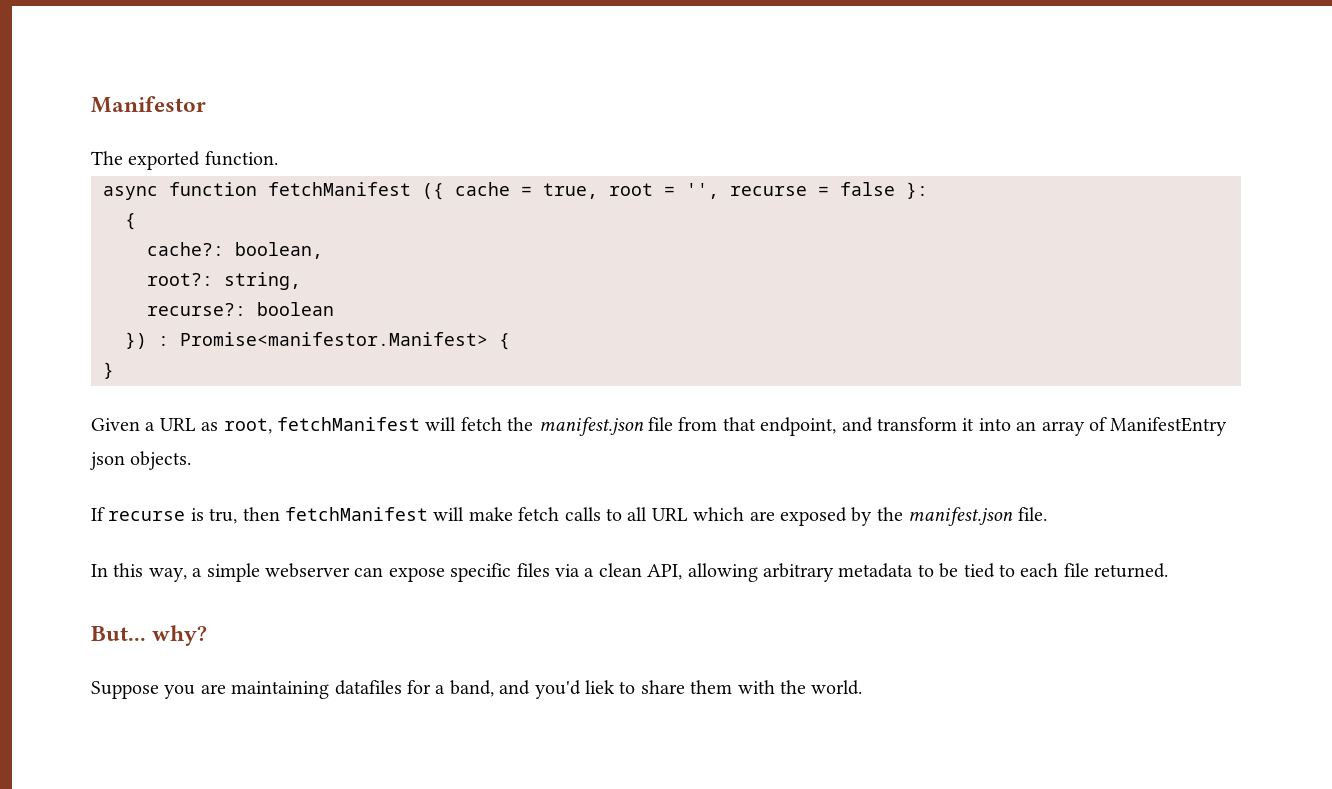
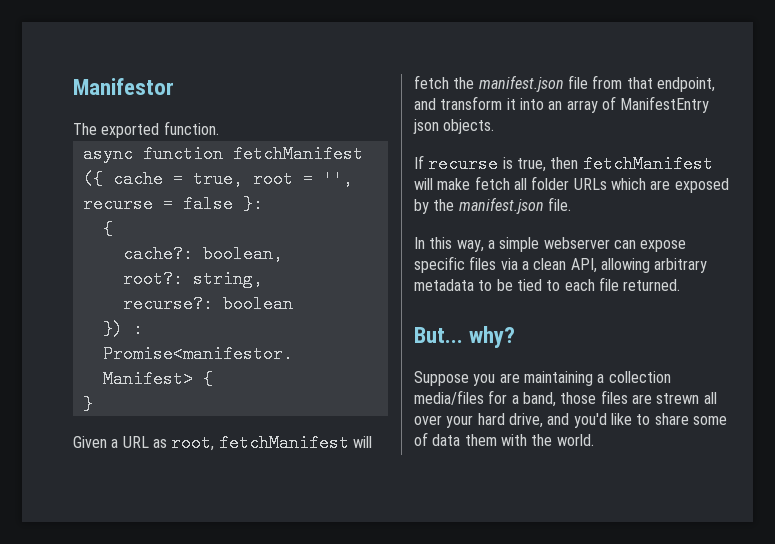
[209,508,238,524] tru, -> [516,158,546,172] true,
[564,507,688,521] calls to all URL -> [513,176,607,190] all folder URLs
[334,680,494,697] datafiles for a band, -> [597,371,671,383] [414,390,717,407] [414,413,543,428] a collection media/files for a band, those files are strewn all over your hard drive,
[584,680,615,694] liek -> [610,413,632,425] like
(685, 687) none -> [692,416,727,425] [414,432,461,446] some of data

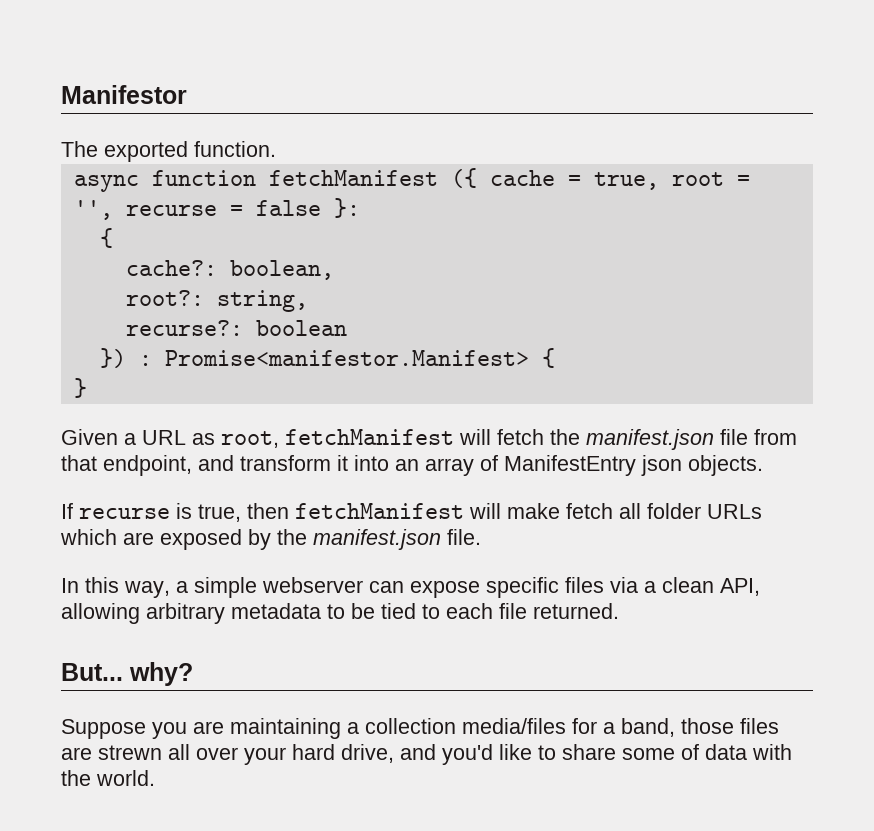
[464,434,497,446] them -> (747, 752) none

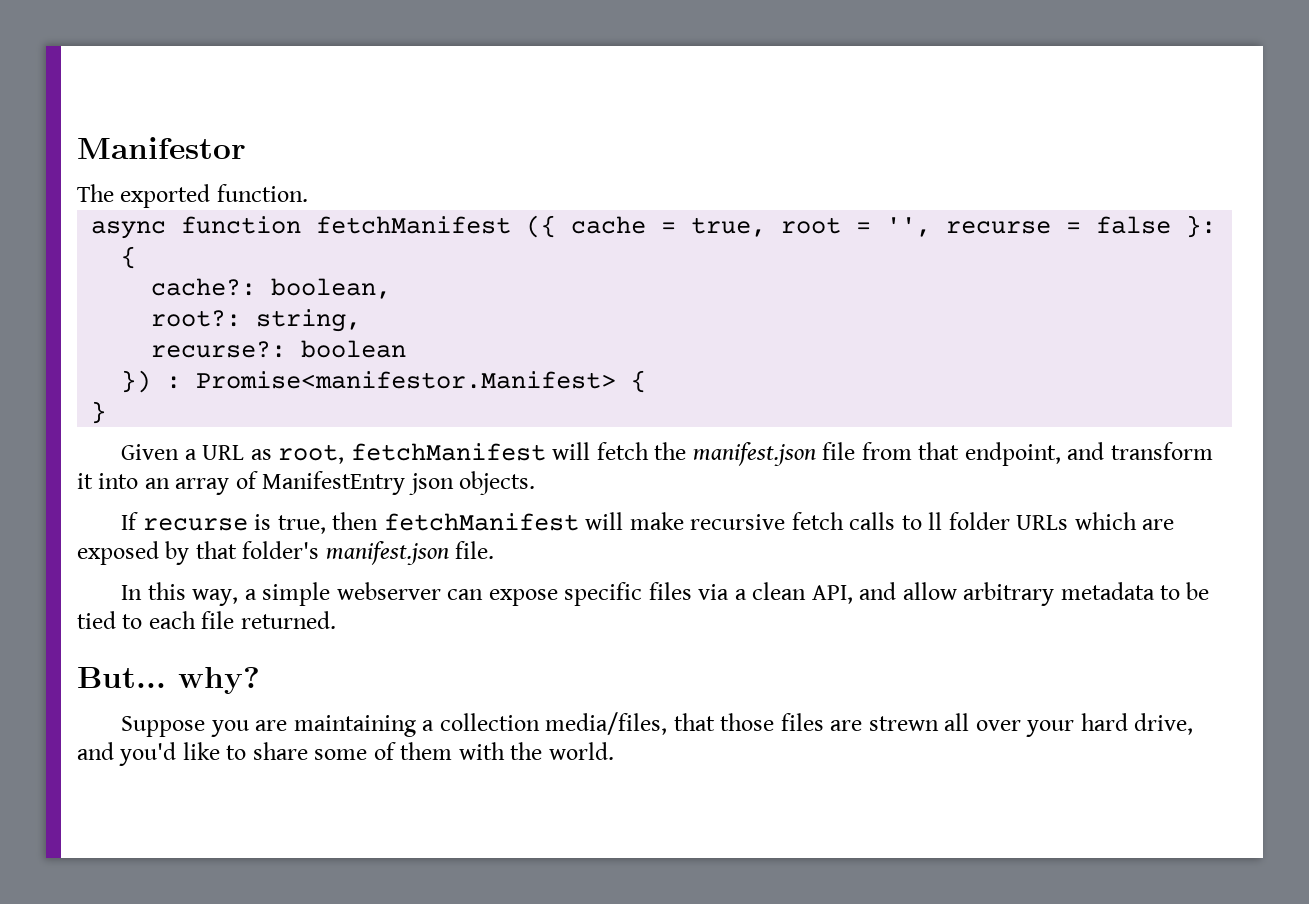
[566,503,641,519] fetch all -> [690,512,943,530] recursive fetch calls to ll
[277,529,307,545] the -> [195,541,320,559] that folder's
[61,603,140,624] allowing -> [859,582,957,600] and allow
[462,718,675,737] media/files for a band, -> [545,712,715,735] media/files, that
[705,744,747,760] data -> [400,742,453,760] them

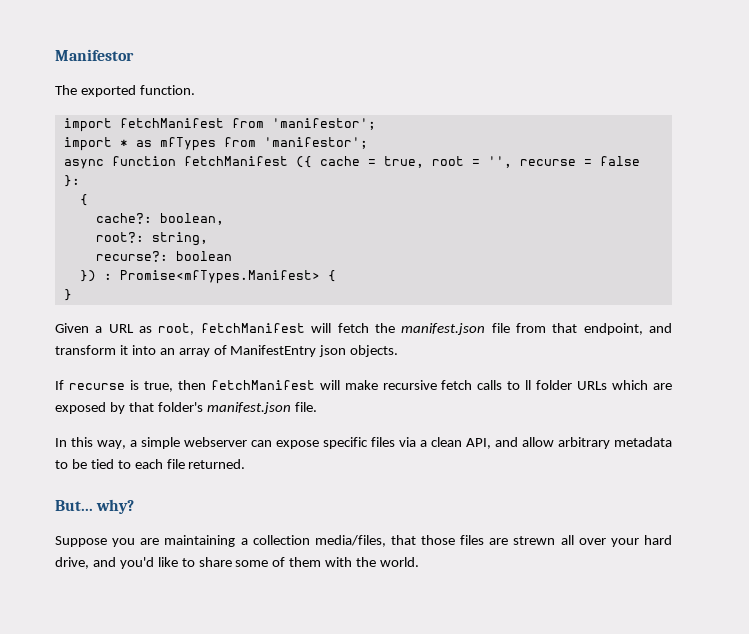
(308, 193) none -> [63,118,376,132] [63,137,368,151] // import fetchManifest from 'manifestor'; // import * as mfTypes from 'manifestor';
[196,371,617,389] Promise<manifestor.Manifest> -> [119,270,320,284] Promise<mfTypes.Manifest>

